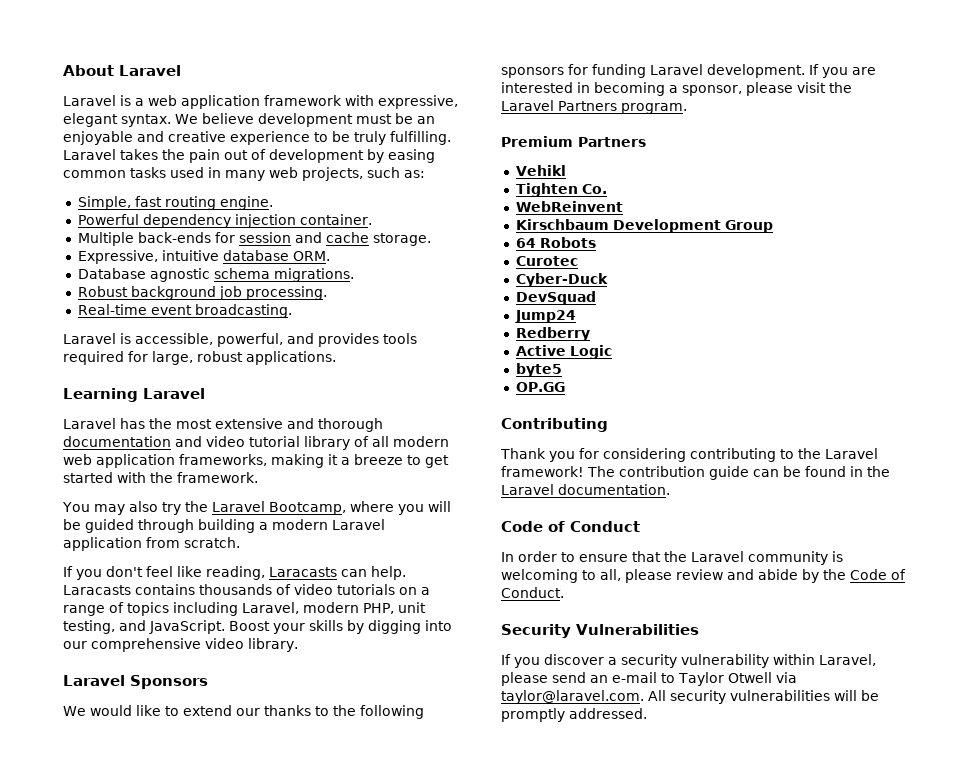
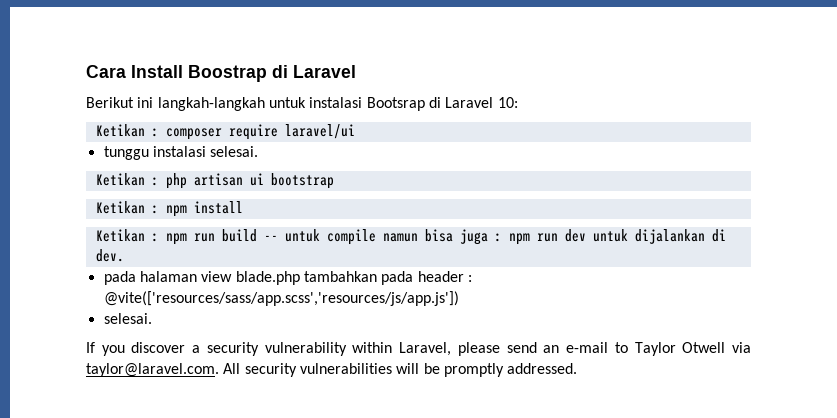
[63,65,181,76] [63,95,458,109] [63,113,435,127] [63,131,451,145] [63,149,435,163] [63,167,425,181] [77,196,273,210] [77,214,372,228] [77,232,431,246] [77,250,330,264] [77,268,354,282] [77,286,327,300] [77,304,292,318] [63,333,417,347] [63,351,336,365] [63,388,205,402] [63,418,383,432] [63,436,449,450] [63,454,449,468] [63,472,258,483] [62,501,451,515] [63,519,385,533] [63,537,240,551] [63,566,406,580] [63,584,430,595] [63,602,426,616] [63,620,452,634] [63,638,298,652] [63,675,208,689] [63,705,424,719] [501,64,876,78] [501,82,852,96] [501,100,687,114] [501,136,646,147] [515,165,566,176] [515,183,607,197] [515,201,623,212] [515,219,773,233] [515,237,596,248] [515,256,578,266] [515,273,608,287] [515,291,596,305] [514,310,576,323] [515,327,590,341] [515,345,612,359] [515,363,562,377] [515,382,565,392] [501,418,608,432] [500,448,878,462] [501,466,890,480] [501,484,670,495] [501,521,640,532] [501,551,843,565] [501,569,906,583] [501,587,564,598] [501,624,699,638] About Laravel // Laravel is a web application framework with expressive, elegant syntax. We believe development must be an enjoyable and creative experience to be truly fulfilling. Laravel takes the pain out of development by easing common tasks used in many web projects, such as: // Simple, fast routing engine. // Powerful dependency injection container. // Multiple back-ends for session and cache storage. // Expressive, intuitive database ORM. // Database agnostic schema migrations. // Robust background job processing. // Real-time event broadcasting. // Laravel is accessible, powerful, and provides tools required for large, robust applications. // Learning Laravel // Laravel has the most extensive and thorough documentation and video tutorial library of all modern web application frameworks, making it a breeze to get started with the framework. // You may also try the Laravel Bootcamp, where you will be guided through building a modern Laravel application from scratch. // If you don't feel like reading, Laracasts can help. Laracasts contains thousands of video tutorials on a range of topics including Laravel, modern PHP, unit testing, and JavaScript. Boost your skills by digging into our comprehensive video library. // Laravel Sponsors // We would like to extend our thanks to the following sponsors for funding Laravel development. If you are interested in becoming a sponsor, please visit the Laravel Partners program. // Premium Partners // Vehikl // Tighten Co. // WebReinvent // Kirschbaum Development Group // 64 Robots // Curotec // Cyber-Duck // DevSquad // Jump24 // Redberry // Active Logic // byte5 // OP.GG // Contributing // Thank you for considering contributing to the Laravel framework! The contribution guide can be found in the Laravel documentation. // Code of Conduct // In order to ensure that the Laravel community is welcoming to all, please review and abide by the Code of Conduct. // Security Vulnerabilities -> [86,65,356,82] [86,97,518,111] [95,124,355,140] [103,146,259,160] [95,173,334,189] [95,201,243,217] [95,229,726,245] [95,249,124,262] [103,271,472,285] [103,291,459,306] [103,313,152,324] Cara Install Boostrap di Laravel // Berikut ini langkah-langkah untuk instalasi Bootsrap di Laravel 10: // Ketikan : composer require laravel/ui // tunggu instalasi selesai. // Ketikan : php artisan ui bootstrap // Ketikan : npm install // Ketikan : npm run build -- untuk compile namun bisa juga : npm run dev untuk dijalankan di dev. // pada halaman view blade.php tambahkan pada header : @vite(['resources/sass/app.scss','resources/js/app.js']) // selesai.

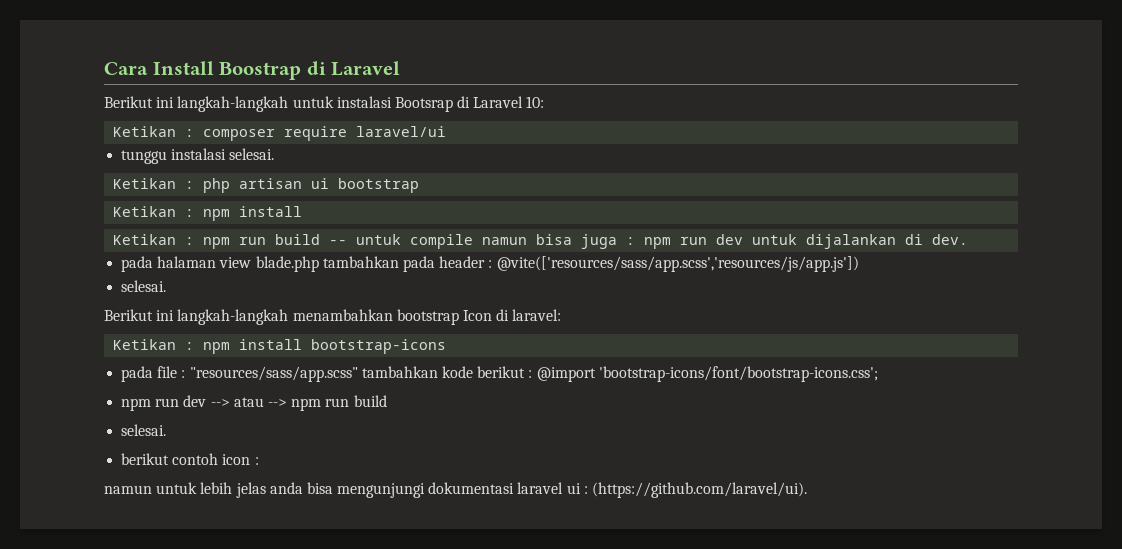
[86,342,752,356] [86,363,578,377] If you discover a security vulnerability within Laravel, please send an e-mail to Taylor Otwell via taylor@laravel.com. All security vulnerabilities will be promptly addressed. -> [104,309,562,325] [113,339,447,354] [121,366,878,382] [121,395,387,411] [121,424,167,436] [121,453,259,465] [104,482,808,498] Berikut ini langkah-langkah menambahkan bootstrap Icon di laravel: // Ketikan : npm install bootstrap-icons // pada file : "resources/sass/app.scss" tambahkan kode berikut : @import 'bootstrap-icons/font/bootstrap-icons.css'; // npm run dev --> atau --> npm run build // selesai. // berikut contoh icon : // namun untuk lebih jelas anda bisa mengunjungi dokumentasi laravel ui : (https://github.com/laravel/ui).

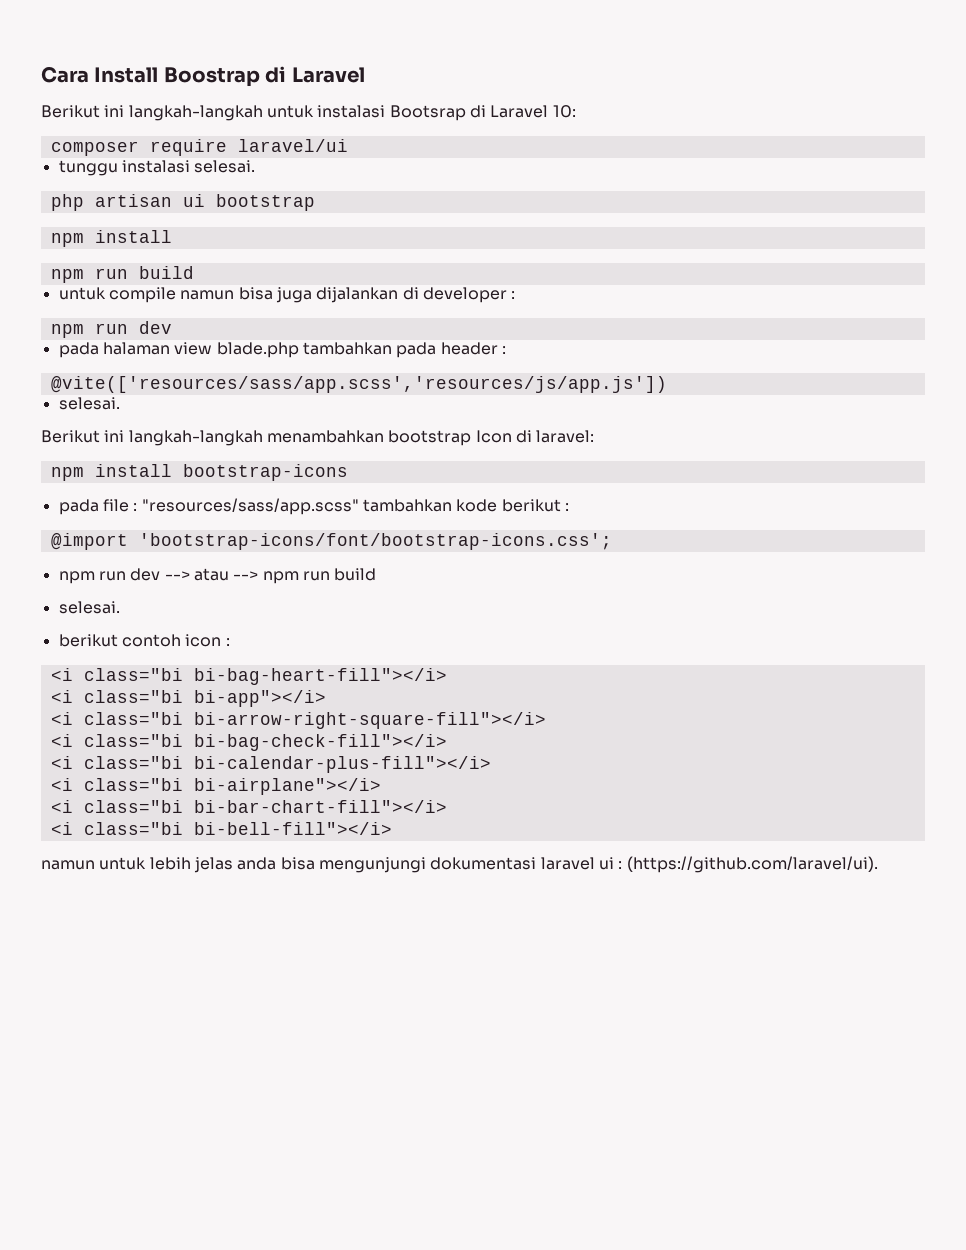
[113,126,195,137] Ketikan : -> (576, 111) none
[113,178,195,189] Ketikan : -> (256, 166) none
[113,206,195,217] Ketikan : -> (315, 202) none
[113,234,348,249] Ketikan : npm run build -- -> [50,266,194,283] npm run build //
[626,234,969,249] : npm run dev untuk dijalankan di dev. -> [316,287,516,303] [50,321,172,338] dijalankan di developer : // npm run dev
(493, 264) none -> (506, 350) //
[113,339,195,350] Ketikan : -> (595, 436) none
(533, 374) none -> (569, 507) //
(259, 461) none -> [50,668,447,685] [50,690,326,707] [50,712,546,729] [50,734,447,751] [50,756,491,773] [50,778,381,795] [50,800,447,813] [50,822,392,835] // <i class="bi bi-bag-heart-fill"></i> // <i class="bi bi-app"></i> // <i class="bi bi-arrow-right-square-fill"></i> // <i class="bi bi-bag-check-fill"></i> // <i class="bi bi-calendar-plus-fill"></i> // <i class="bi bi-airplane"></i> // <i class="bi bi-bar-chart-fill"></i> // <i class="bi bi-bell-fill"></i>

